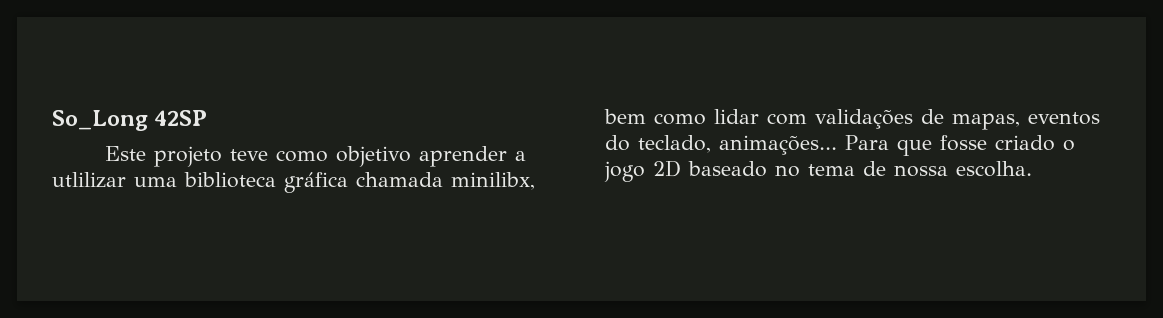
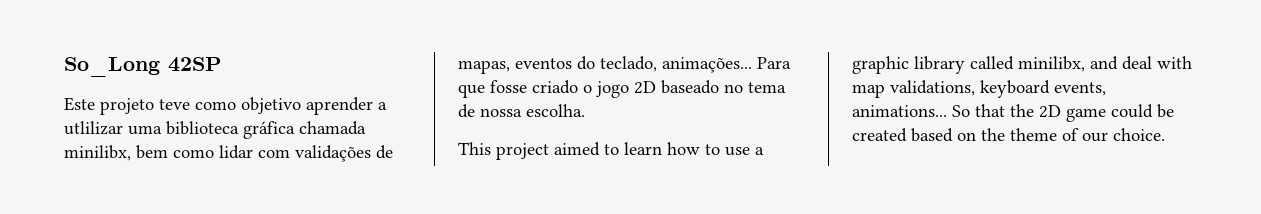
(1032, 169) none -> [458,142,764,160] [852,56,1192,74] [852,80,1106,98] [852,104,1174,122] [852,128,1165,142] // This project aimed to learn how to use a graphic library called minilibx, and deal with map validations, keyboard events, animations... So that the 2D game could be created based on the theme of our choice.

